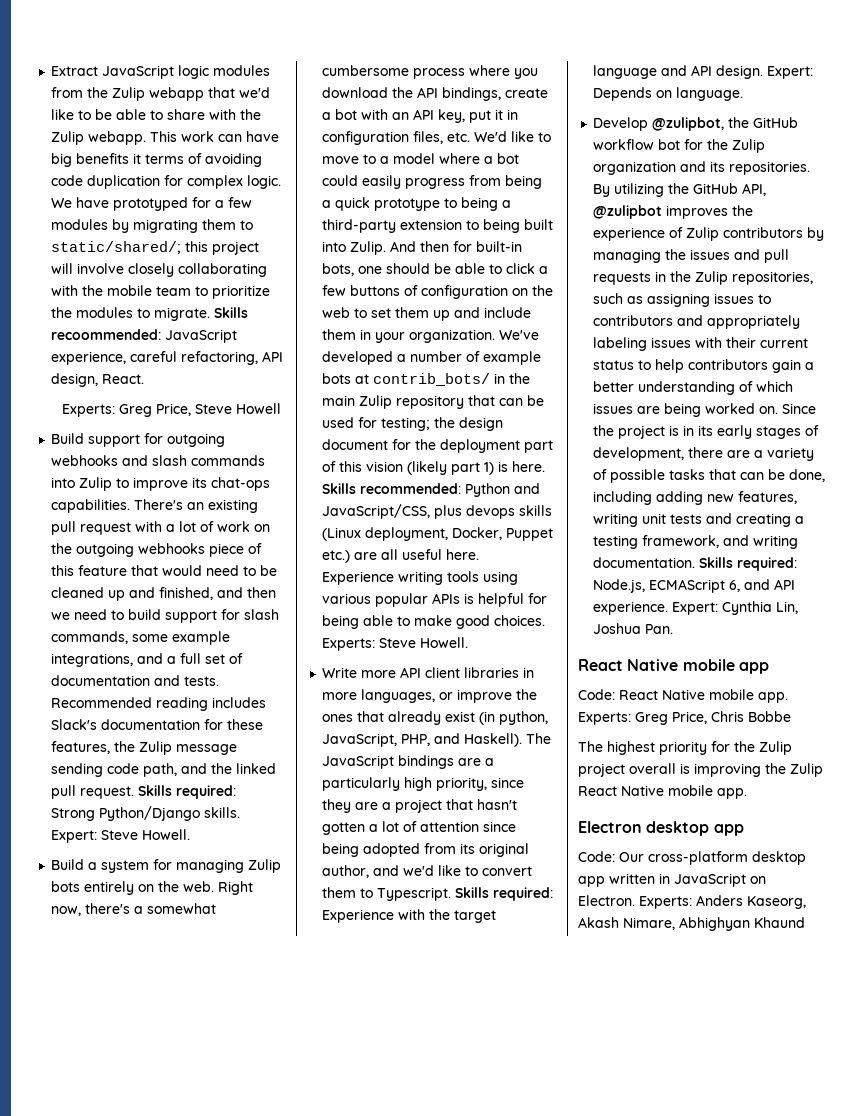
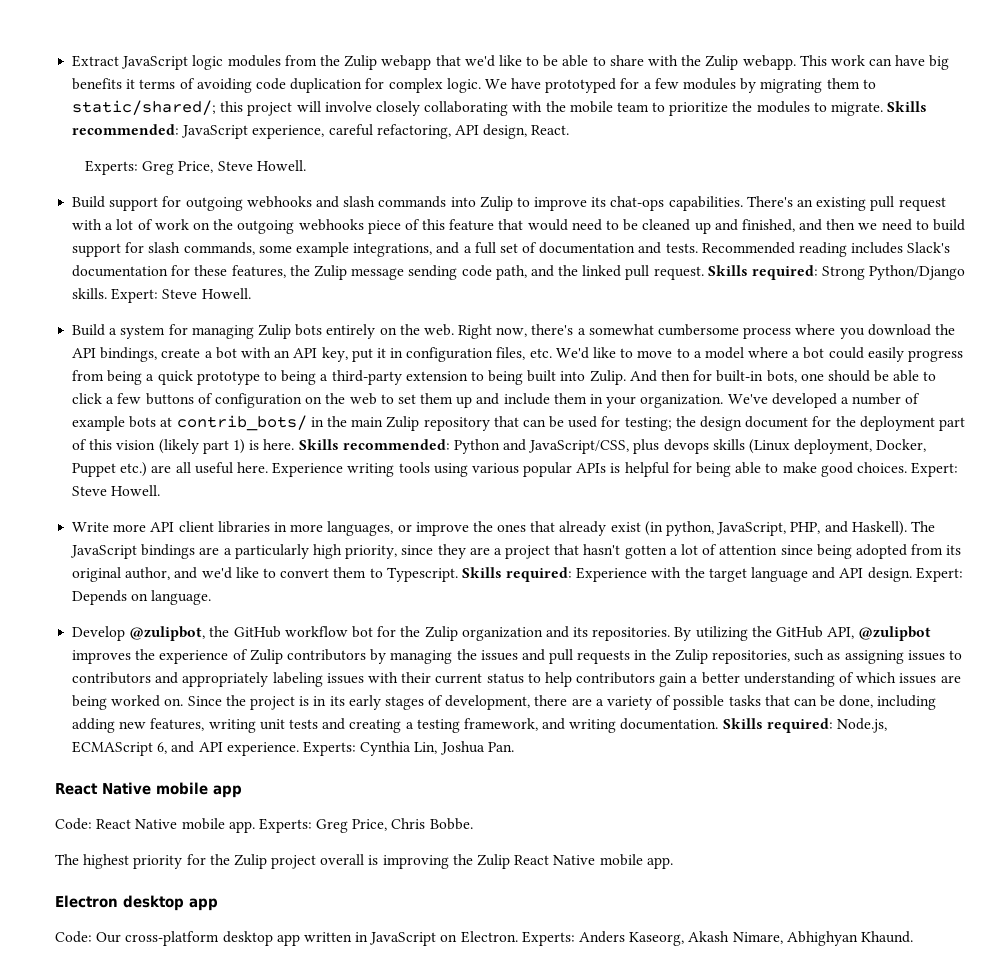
[51,329,162,340] recoommended: -> [72,124,180,135] recommended:
[236,403,282,414] Howell -> [256,160,306,171] Howell.
[322,638,376,651] Experts: -> [911,462,959,477] Expert:
[672,602,719,615] Expert: -> [302,741,356,756] Experts:
[748,711,791,722] Bobbe -> [429,818,473,830] Bobbe.
[754,917,805,928] Khaund -> [860,931,913,943] Khaund.

